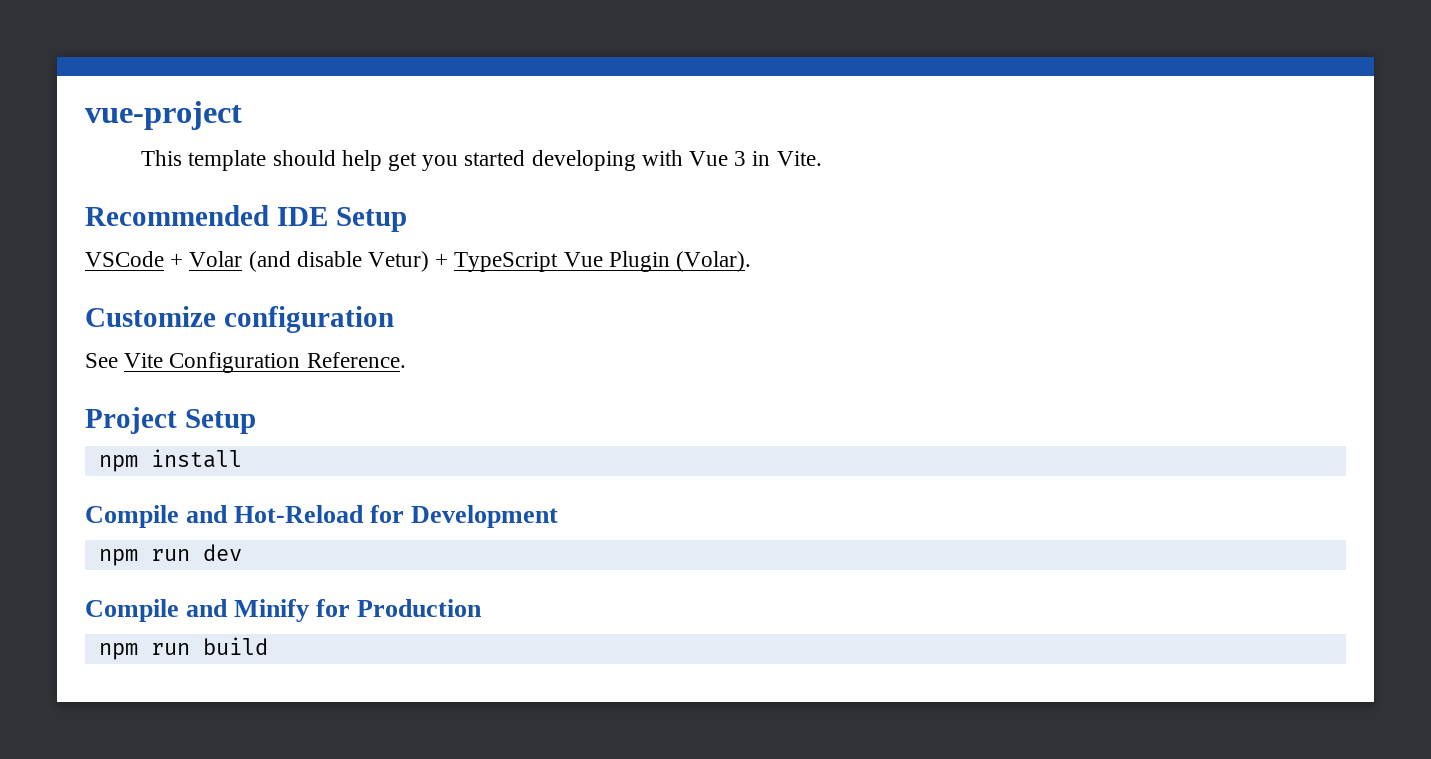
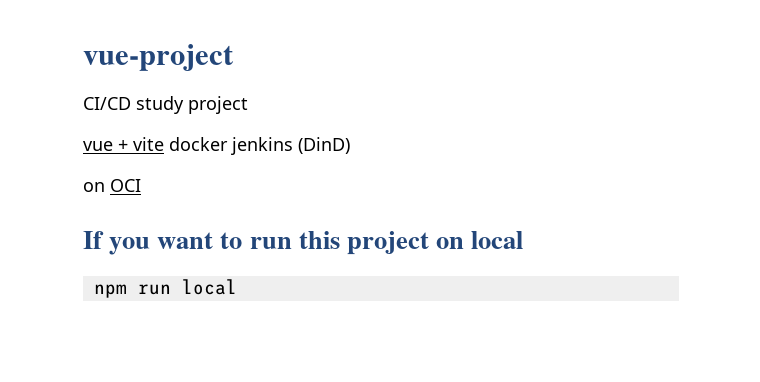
[141,150,822,171] [85,205,407,232] [85,251,752,272] [85,306,394,333] [85,352,406,373] [85,407,256,434] [98,449,242,472] [85,505,559,528] [98,544,242,566] [85,599,483,622] [98,637,268,660] This template should help get you started developing with Vue 3 in Vite. // Recommended IDE Setup // VSCode + Volar (and disable Vetur) + TypeScript Vue Plugin (Volar). // Customize configuration // See Vite Configuration Reference. // Project Setup // npm install // Compile and Hot-Reload for Development // npm run dev // Compile and Minify for Production // npm run build -> [83,96,248,114] [83,137,350,155] [83,179,141,192] [83,231,524,255] [93,279,237,298] CI/CD study project // vue + vite docker jenkins (DinD) // on OCI // If you want to run this project on local // npm run local

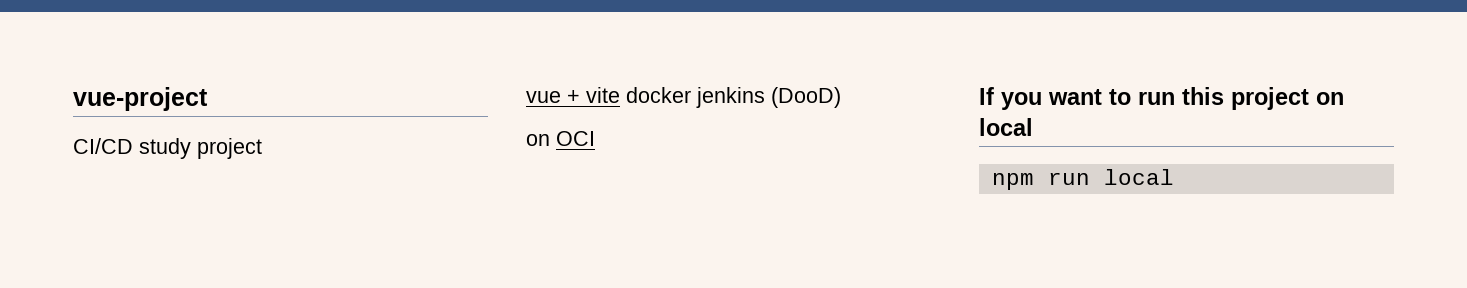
[298,137,350,154] (DinD) -> [771,87,841,108] (DooD)

